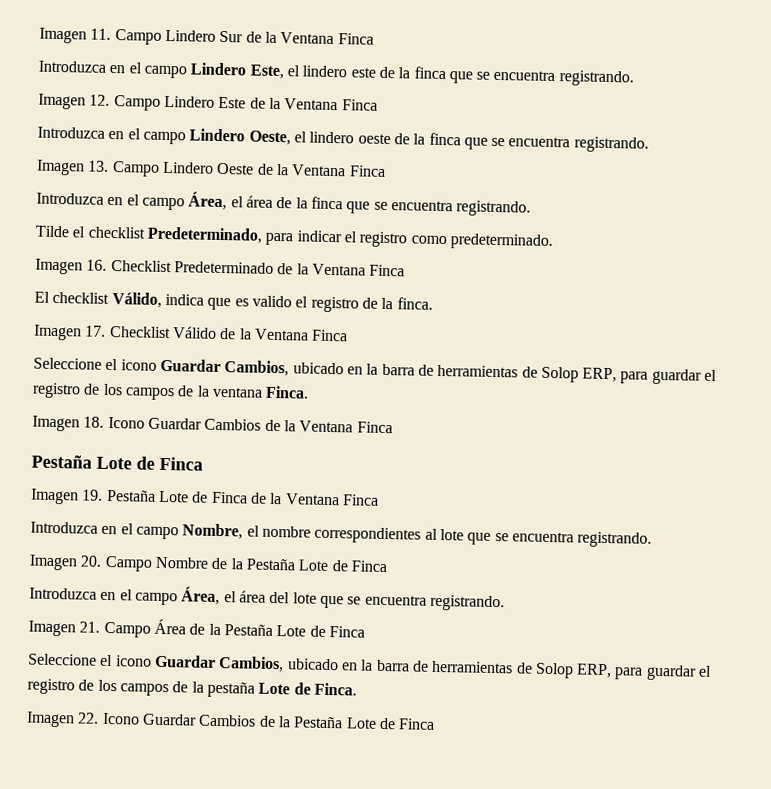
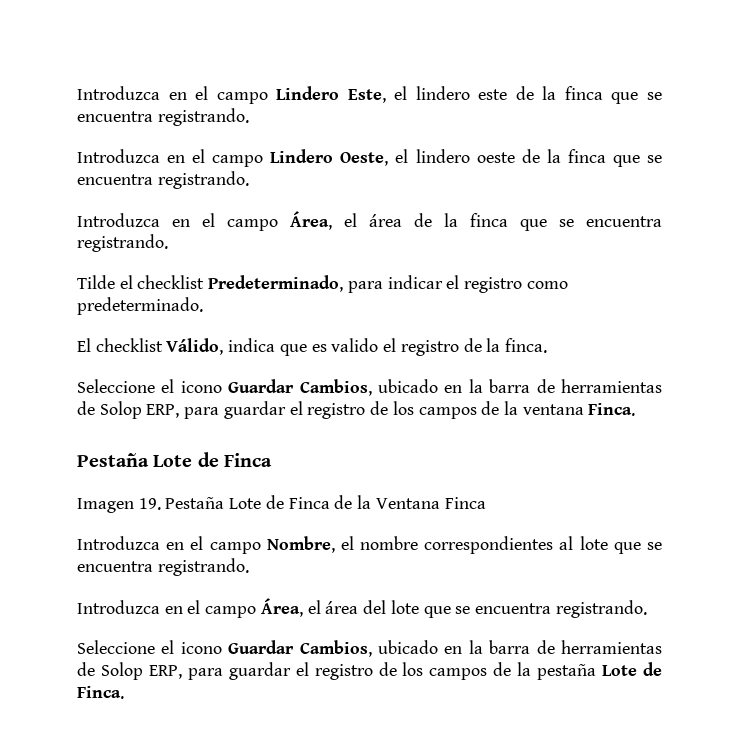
[39,27,374,45] Imagen 11. Campo Lindero Sur de la Ventana Finca // -> (77, 93) none
[38,93,378,111] // Imagen 12. Campo Lindero Este de la Ventana Finca -> (249, 117) none
[36,159,386,177] // Imagen 13. Campo Lindero Oeste de la Ventana Finca -> (249, 180) none
[35,258,406,277] // Imagen 16. Checklist Predeterminado de la Ventana Finca -> (203, 306) none
[33,324,349,342] // Imagen 17. Checklist Válido de la Ventana Finca -> (547, 345) none
[32,415,393,434] // Imagen 18. Icono Guardar Cambios de la Ventana Finca -> (636, 409) none
[29,554,387,573] // Imagen 20. Campo Nombre de la Pestaña Lote de Finca -> (249, 567) none
[28,618,365,638] // Imagen 21. Campo Área de la Pestaña Lote de Finca -> (647, 609) none
[26,711,436,730] // Imagen 22. Icono Guardar Cambios de la Pestaña Lote de Finca -> (124, 692) none

